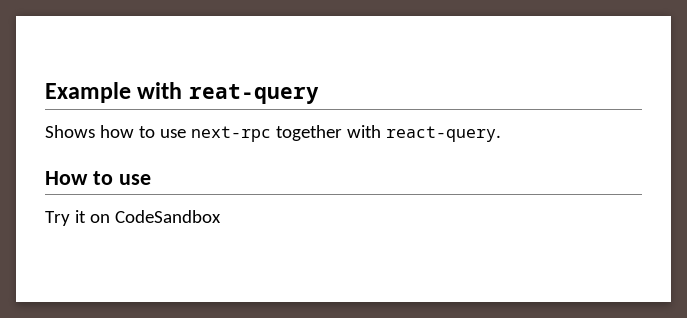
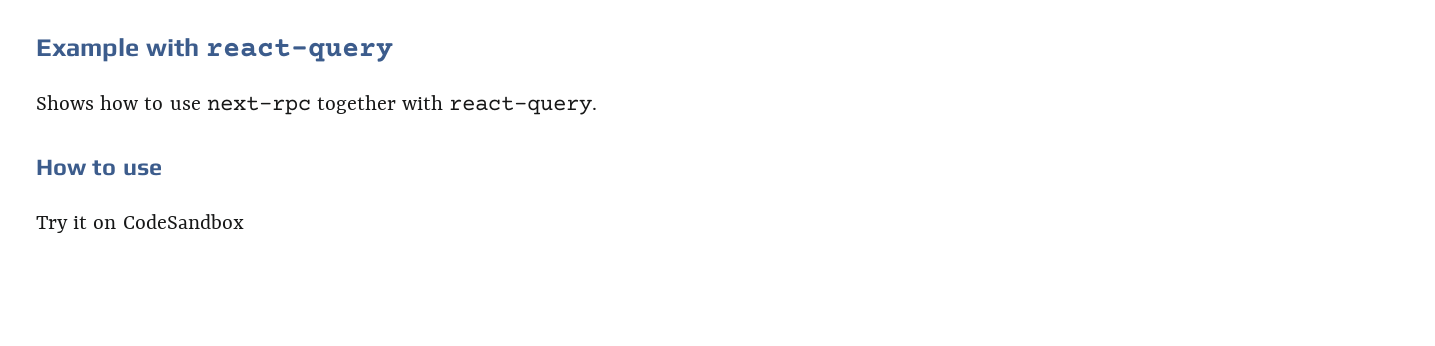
[188,84,319,104] reat-query -> [205,39,393,62] react-query

